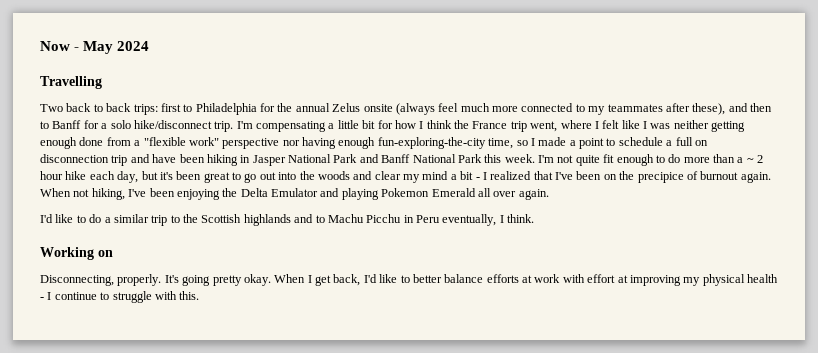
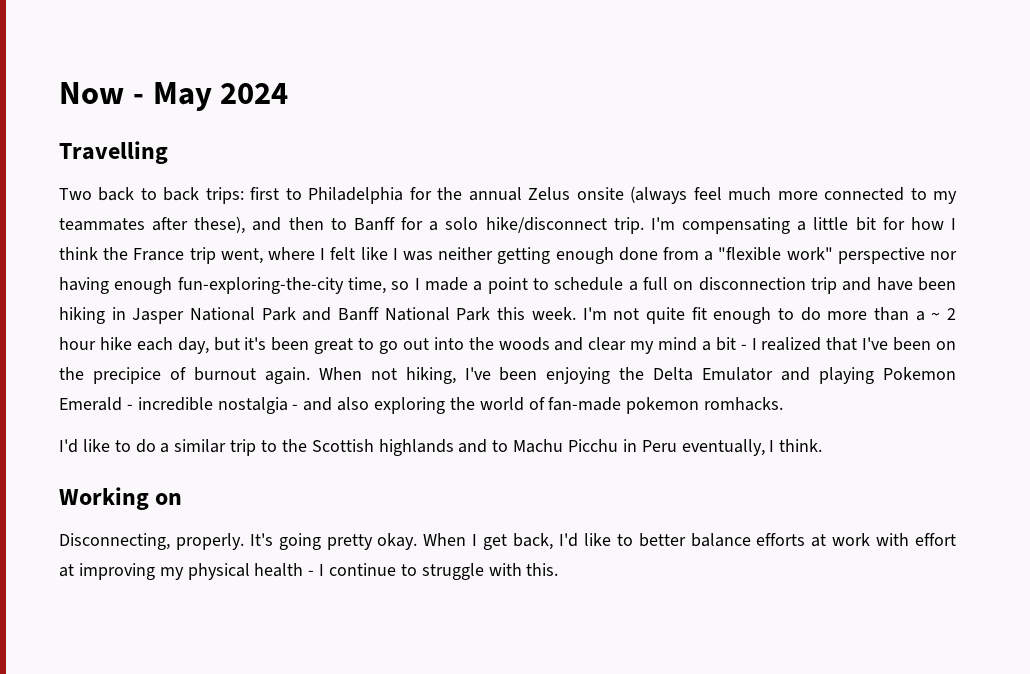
[477,188,549,200] all over again. -> [126,397,784,414] - incredible nostalgia - and also exploring the world of fan-made pokemon romhacks.

